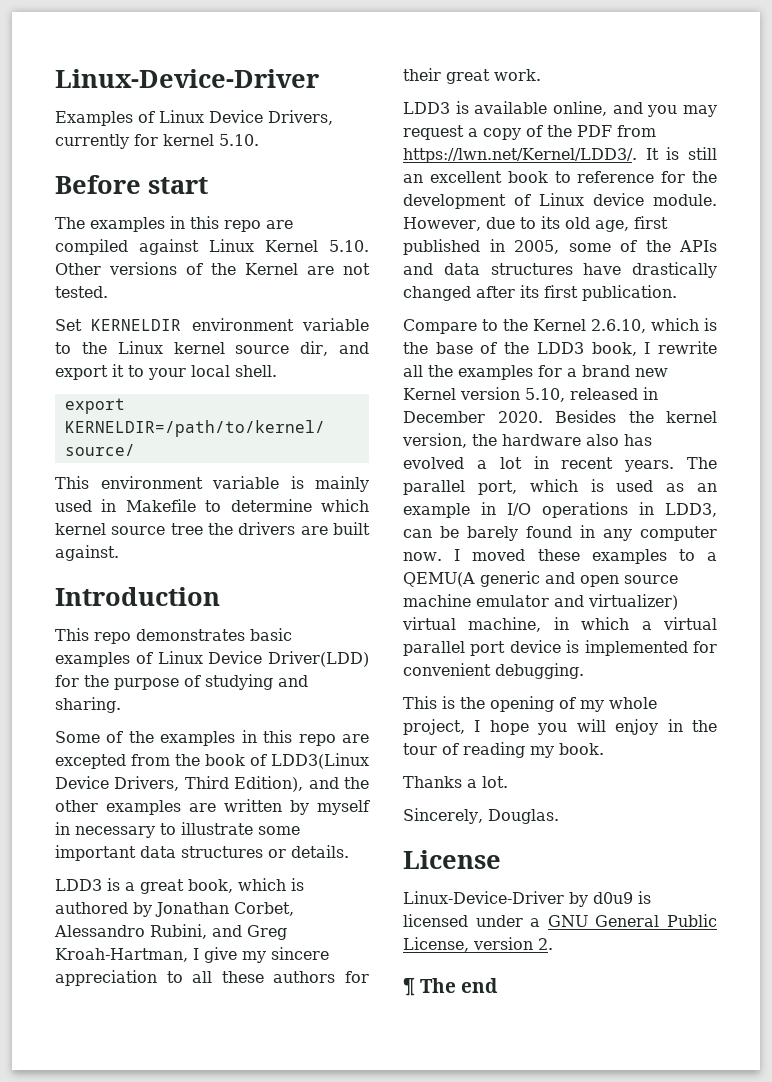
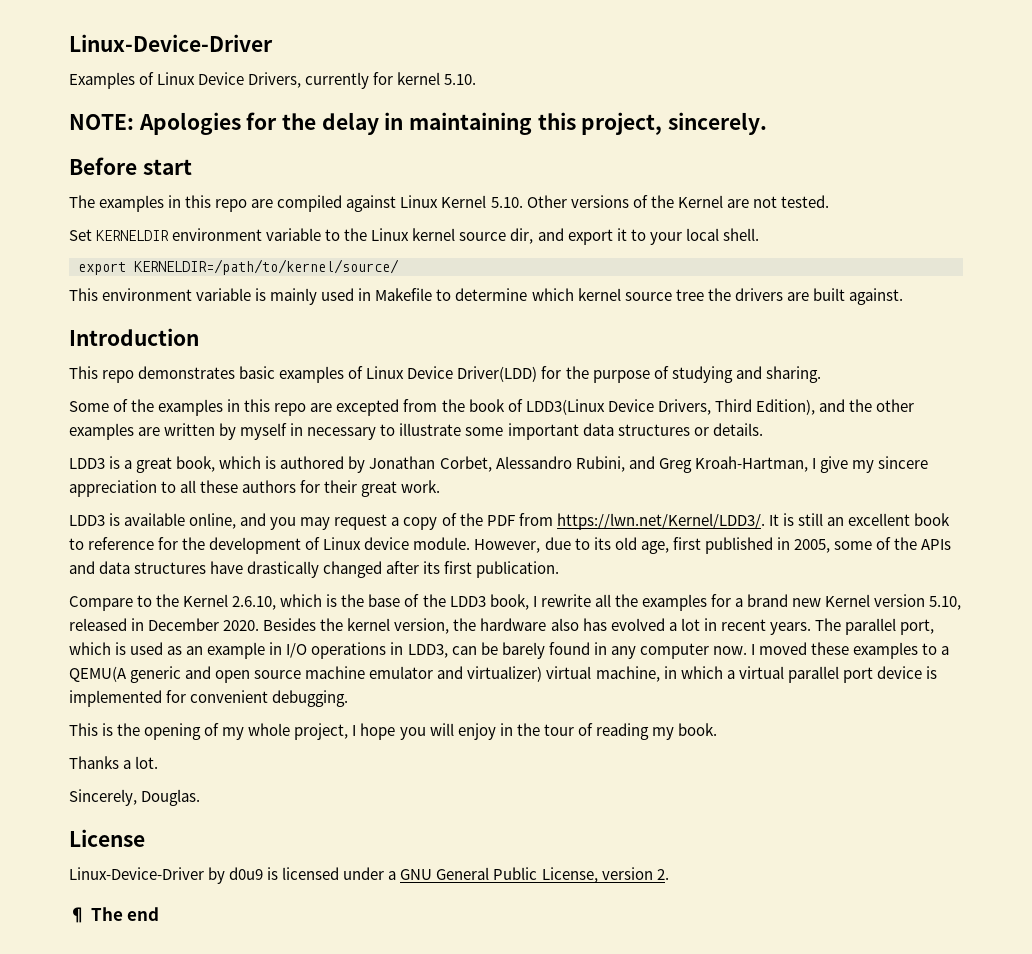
(259, 140) none -> [69,112,768,135] // NOTE: Apologies for the delay in maintaining this project, sincerely.

